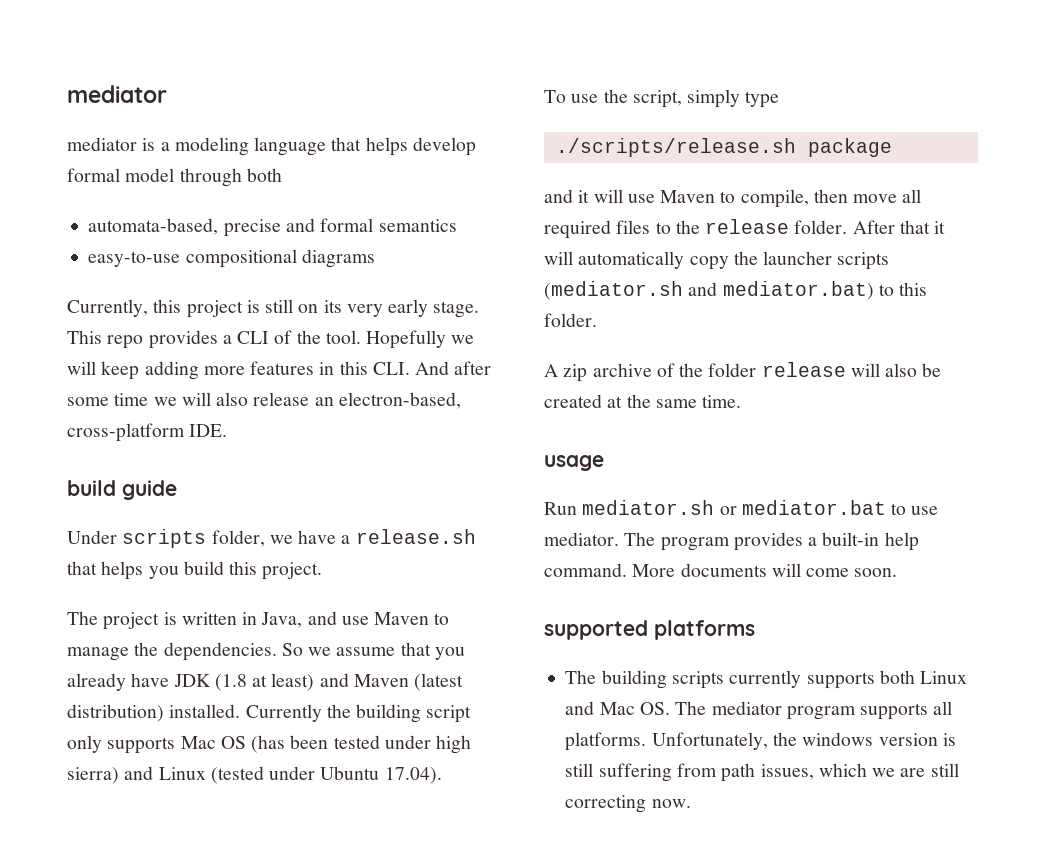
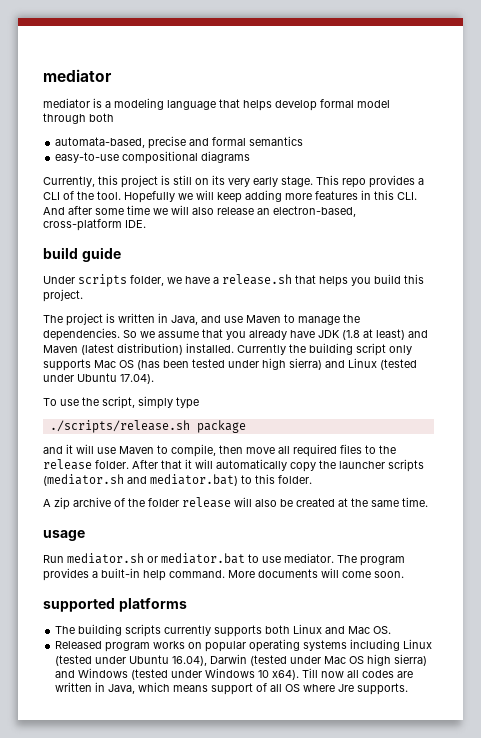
[675,701,953,720] [565,732,956,751] [565,763,959,782] [565,795,691,813] The mediator program supports all platforms. Unfortunately, the windows version is still suffering from path issues, which we are still correcting now. -> [55,639,433,652] [55,654,428,666] [55,668,414,680] [55,682,409,695] // Released program works on popular operating systems including Linux (tested under Ubuntu 16.04), Darwin (tested under Mac OS high sierra) and Windows (tested under Windows 10 x64). Till now all codes are written in Java, which means support of all OS where Jre supports.

